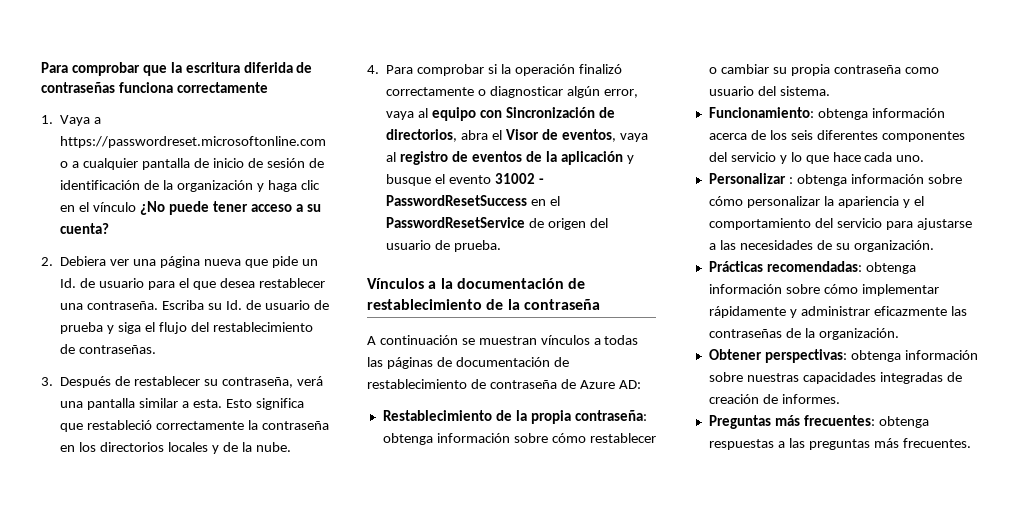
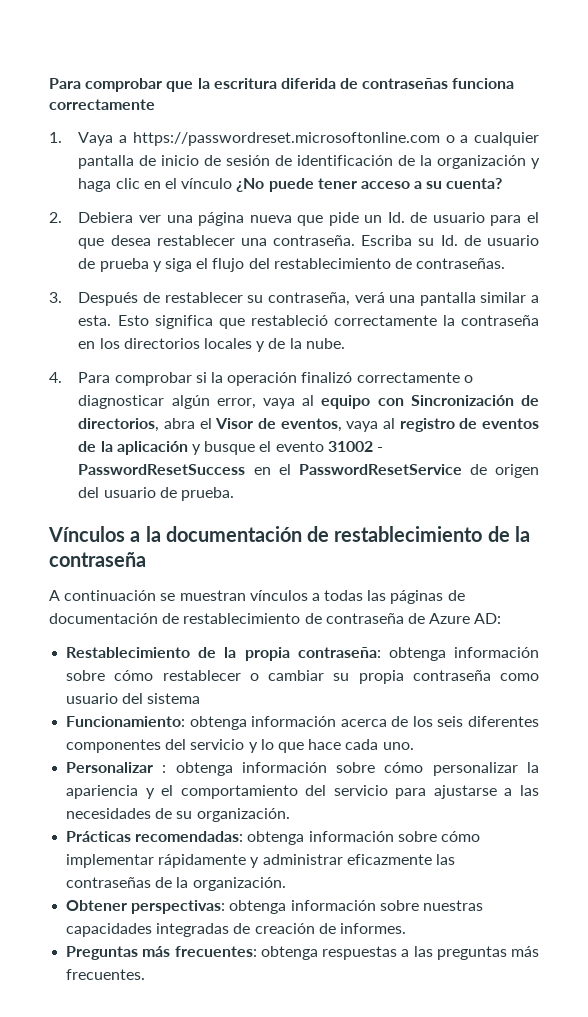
[779,86,830,96] sistema. -> [147,693,201,704] sistema

